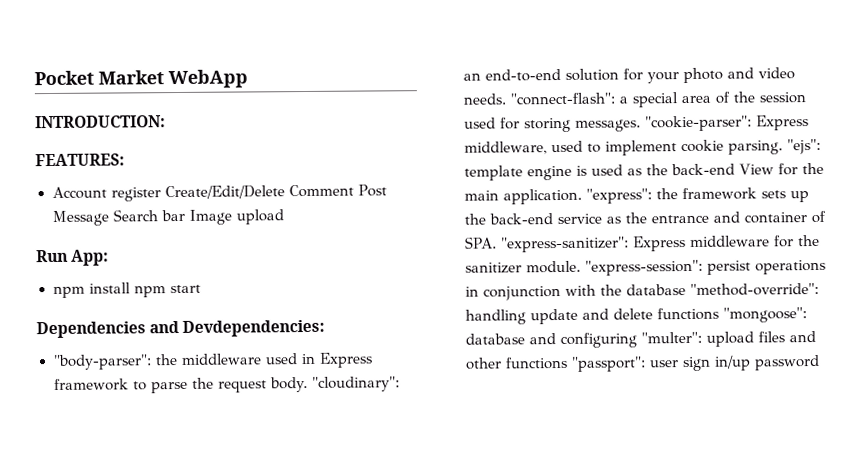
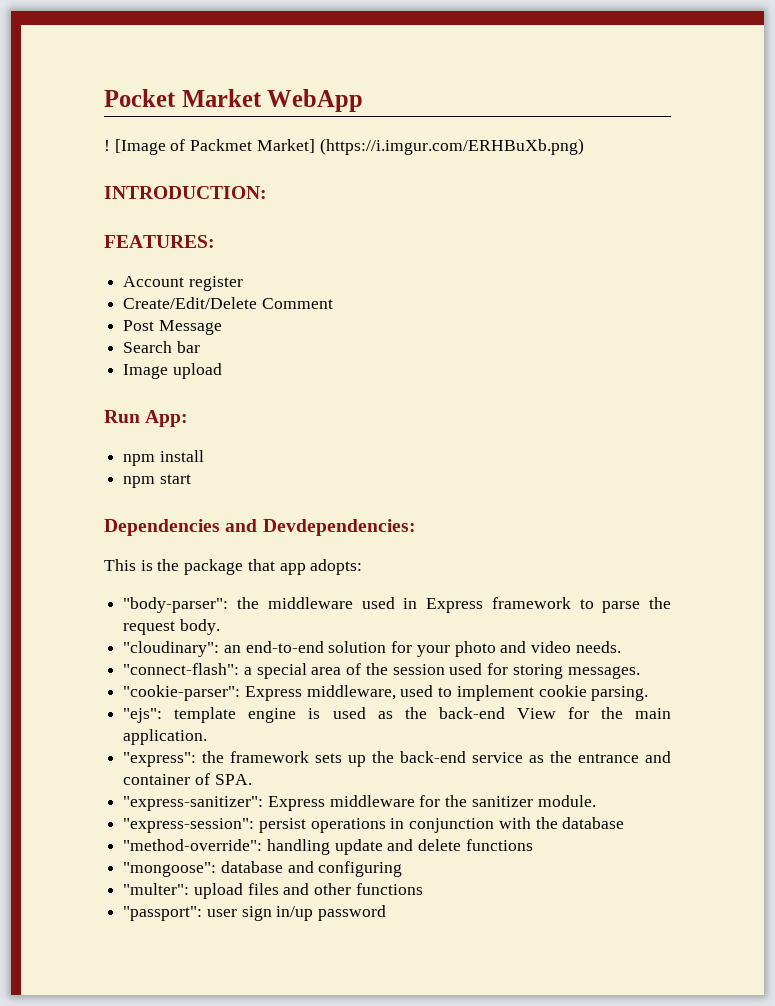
(248, 79) none -> [104,138,584,155] // ! [Image of Packmet Market] (https://i.imgur.com/ERHBuXb.png)
(161, 194) none -> (243, 283) //
(354, 191) none -> (333, 303) //
(109, 218) none -> (222, 327) //
(185, 215) none -> (200, 347) //
(131, 288) none -> (204, 456) //
(326, 328) none -> [104,559,363,575] // This is the package that app adopts:
(309, 384) none -> (220, 627) //
(506, 99) none -> (621, 647) //
(641, 125) none -> (640, 672) //
(783, 147) none -> (649, 693) //
(582, 196) none -> (208, 737) //
(498, 242) none -> (252, 779) //
(581, 267) none -> (596, 801) //
(686, 290) none -> (625, 823) //
(719, 314) none -> (533, 845) //
(637, 340) none -> (403, 869) //
(568, 363) none -> (423, 889) //

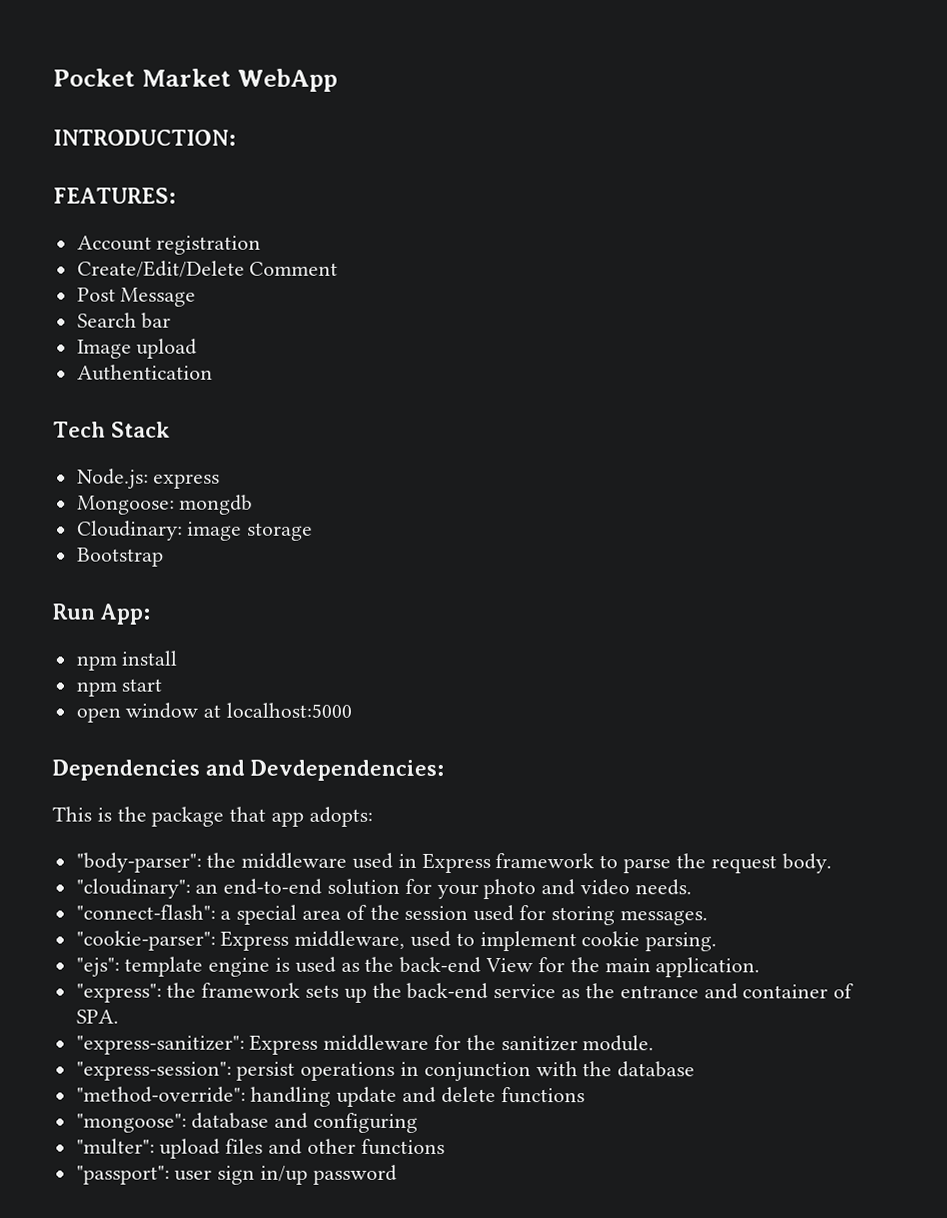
[104,138,584,155] // ! [Image of Packmet Market] (https://i.imgur.com/ERHBuXb.png) -> (338, 80) none
[188,276,243,291] register -> [156,235,262,255] registration
(222, 371) none -> [76,364,213,381] [53,421,170,438] [76,468,221,489] [76,494,254,515] [76,520,314,541] [76,547,164,567] // Authentication // Tech Stack // Node.js: express // Mongoose: mongdb // Cloudinary: image storage // Bootstrap
(191, 479) none -> [75,702,353,723] // open window at localhost:5000

